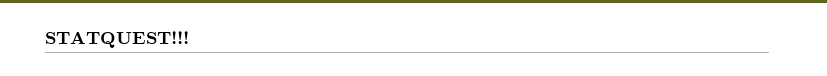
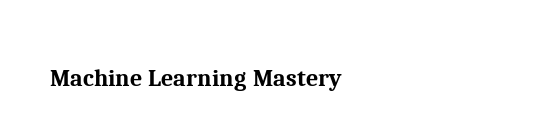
[45,31,189,48] STATQUEST!!! -> [50,69,342,91] Machine Learning Mastery

